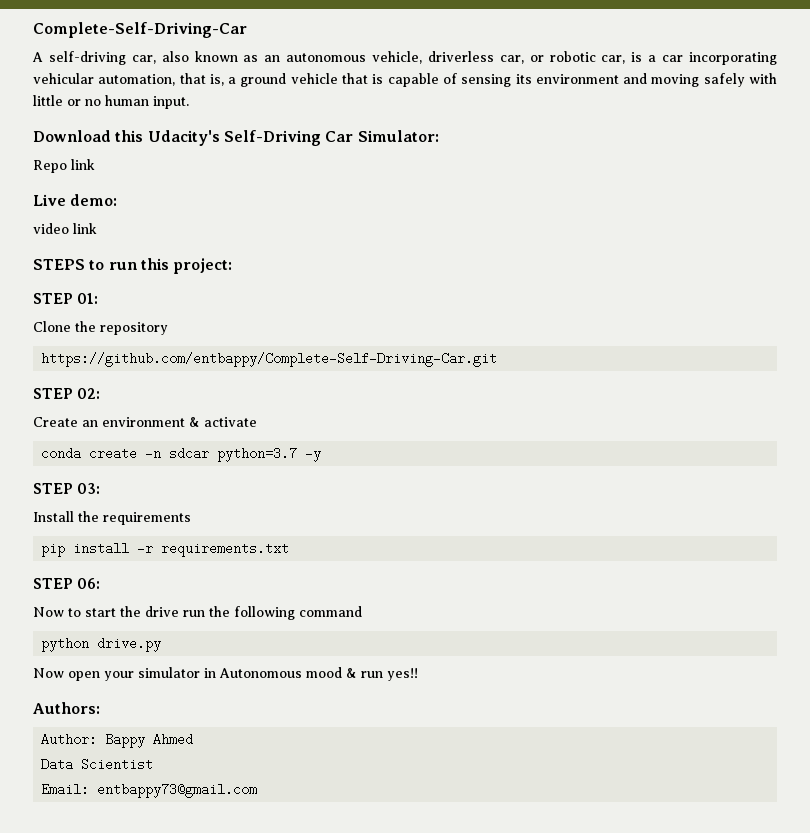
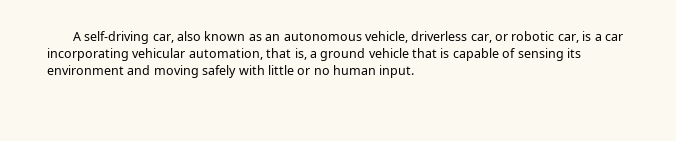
[33,22,247,38] Complete-Self-Driving-Car // -> (72, 36) none
[33,130,439,146] [33,159,95,173] [33,194,118,206] [33,223,97,234] [33,258,233,274] [33,293,99,304] [33,321,168,335] [41,352,498,367] [33,388,101,399] [33,417,257,427] [41,447,322,462] [33,483,101,494] [33,511,191,525] [41,542,290,557] [33,578,101,589] [33,606,362,620] [41,637,162,652] [33,667,418,681] [33,702,100,714] [41,733,194,748] [41,758,154,771] [41,783,258,798] // Download this Udacity's Self-Driving Car Simulator: // Repo link // Live demo: // video link // STEPS to run this project: // STEP 01: // Clone the repository // https://github.com/entbappy/Complete-Self-Driving-Car.git // STEP 02: // Create an environment & activate // conda create -n sdcar python=3.7 -y // STEP 03: // Install the requirements // pip install -r requirements.txt // STEP 06: // Now to start the drive run the following command // python drive.py // Now open your simulator in Autonomous mood & run yes!! // Authors: // Author: Bappy Ahmed // Data Scientist // Email: entbappy73@gmail.com -> (415, 71) none

